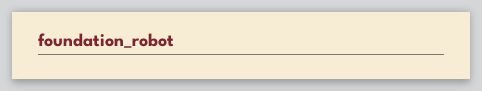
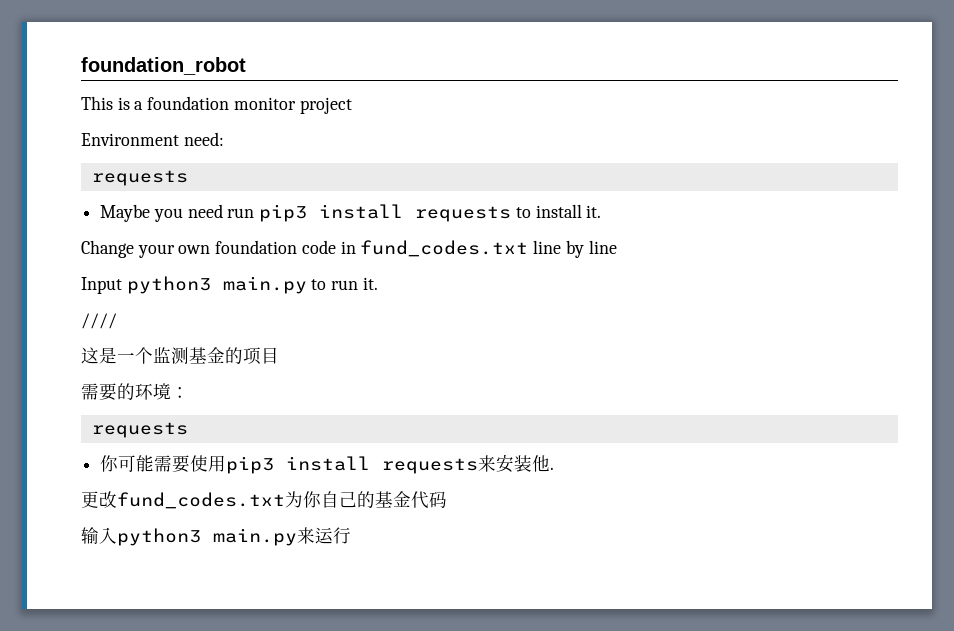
(174, 40) none -> [81,96,352,114] [81,132,224,146] [91,170,188,186] [100,204,602,222] [81,240,617,258] [81,276,378,294] [81,313,117,329] [81,347,279,365] [81,383,189,401] [91,422,188,438] [100,454,555,474] [81,491,447,509] [81,527,351,546] // This is a foundation monitor project // Environment need: // requests // Maybe you need run pip3 install requests to install it. // Change your own foundation code in fund_codes.txt line by line // Input python3 main.py to run it. // //// // 这是一个监测基金的项目 // 需要的环境： // requests // 你可能需要使用pip3 install requests来安装他. // 更改fund_codes.txt为你自己的基金代码 // 输入python3 main.py来运行

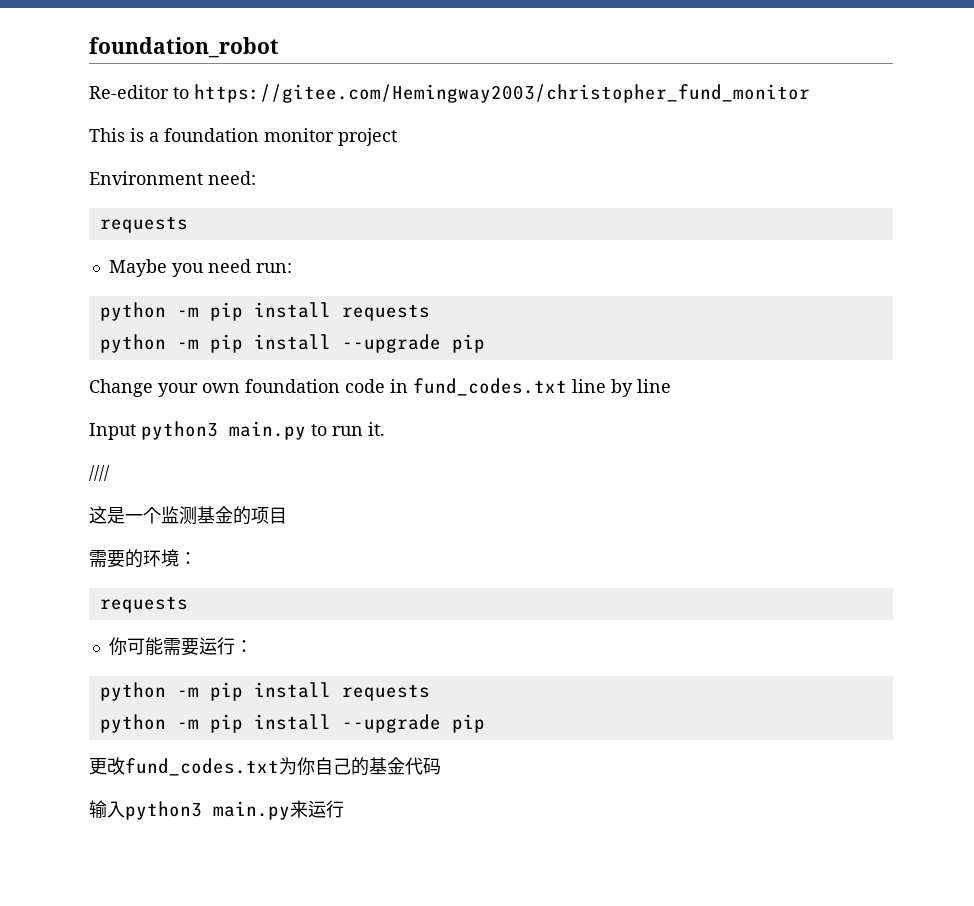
(246, 66) none -> [89,84,810,103] // Re-editor to https://gitee.com/Hemingway2003/christopher_fund_monitor
[227,204,602,222] run pip3 install requests to install it. -> [255,263,292,273] [99,302,430,321] [99,334,485,353] run: // python -m pip install requests // python -m pip install --upgrade pip
[190,454,555,474] 使用pip3 install requests来安装他. -> [198,637,253,655] [99,682,430,701] [99,714,485,733] 运行： // python -m pip install requests // python -m pip install --upgrade pip

